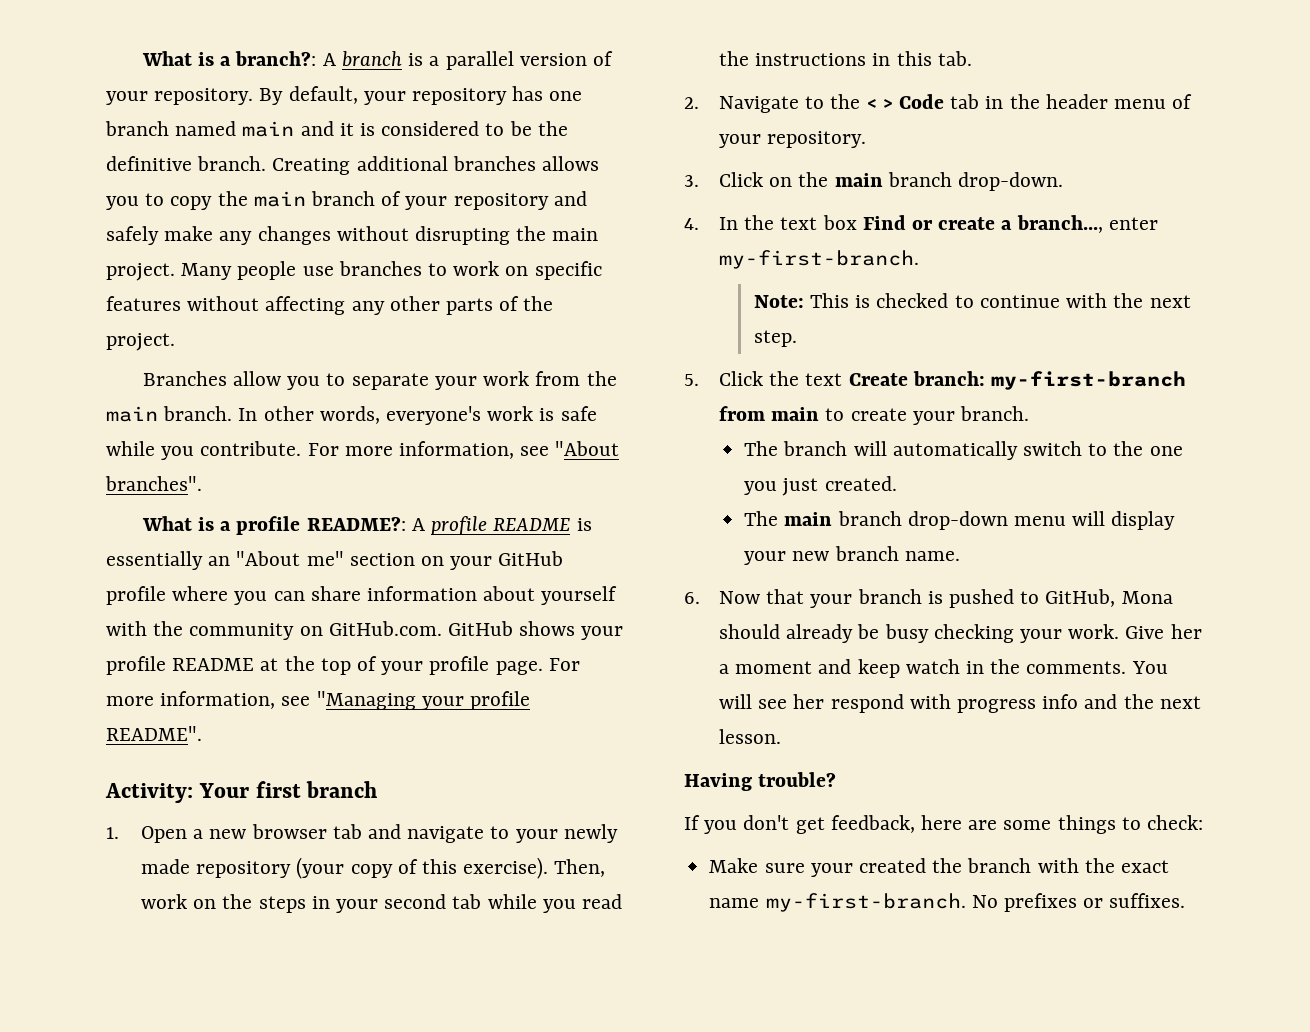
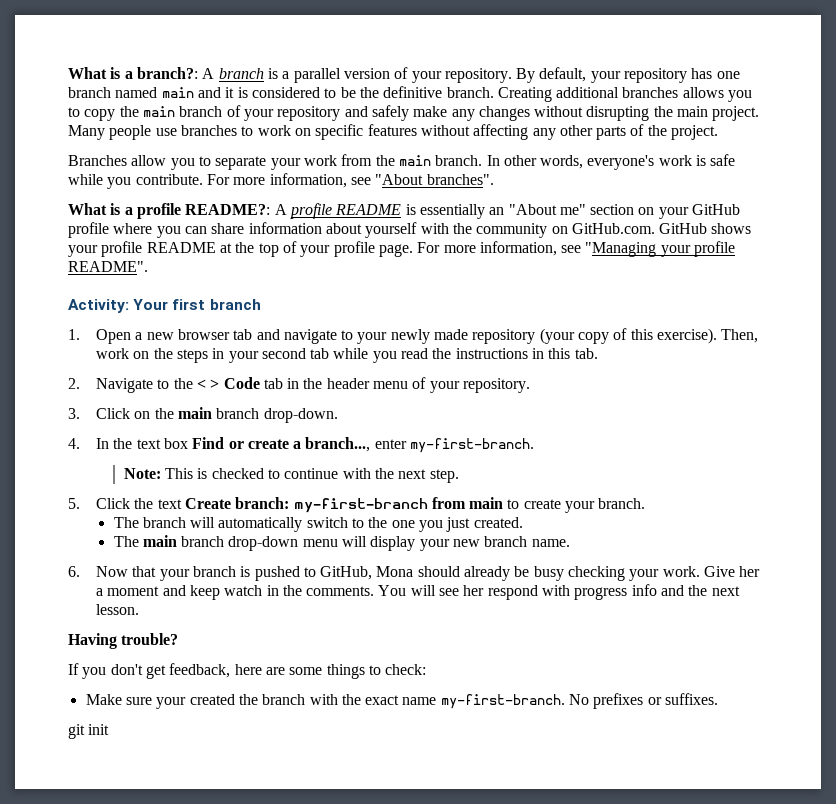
(1186, 900) none -> [68,724,110,739] // git init

